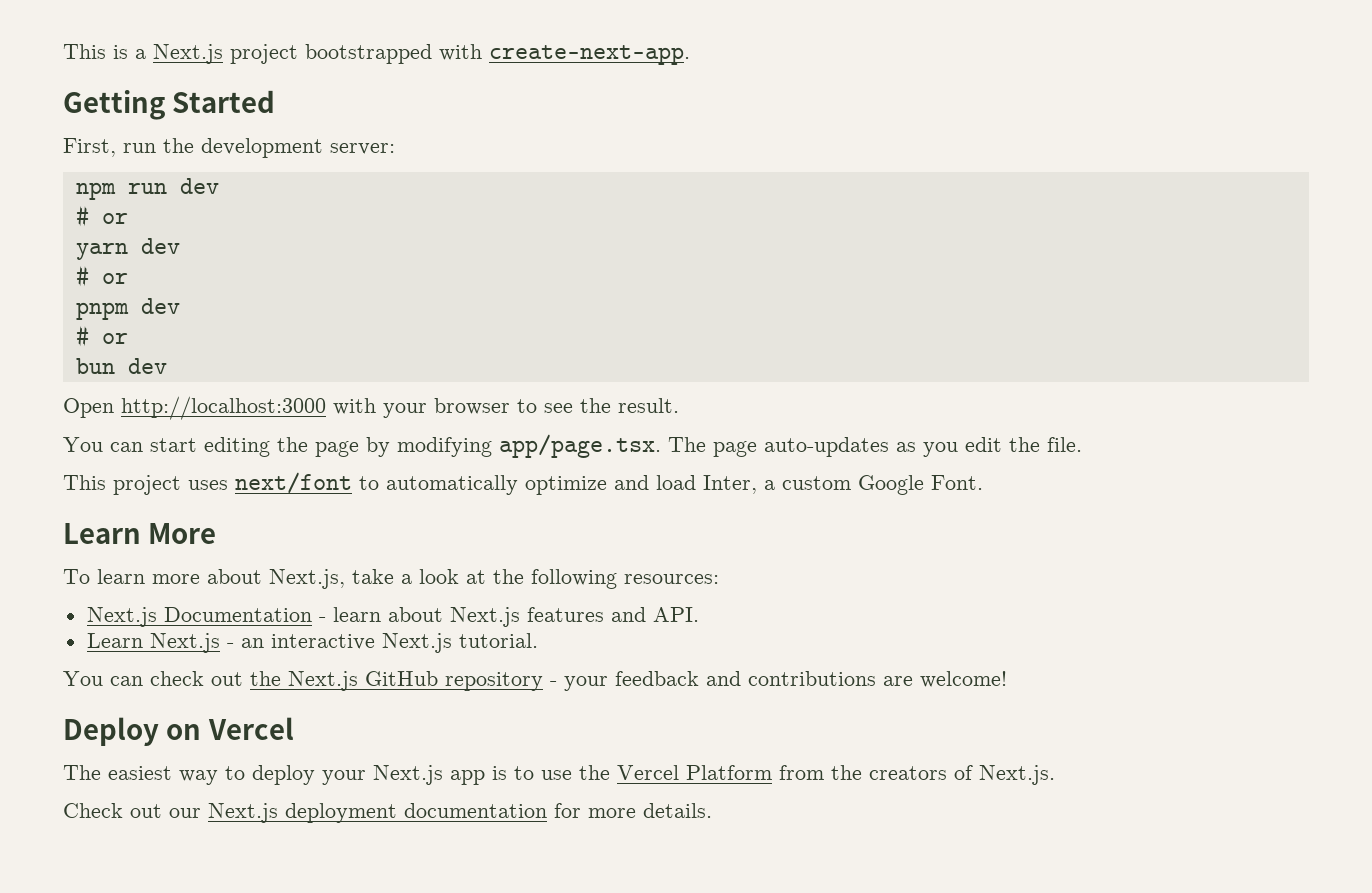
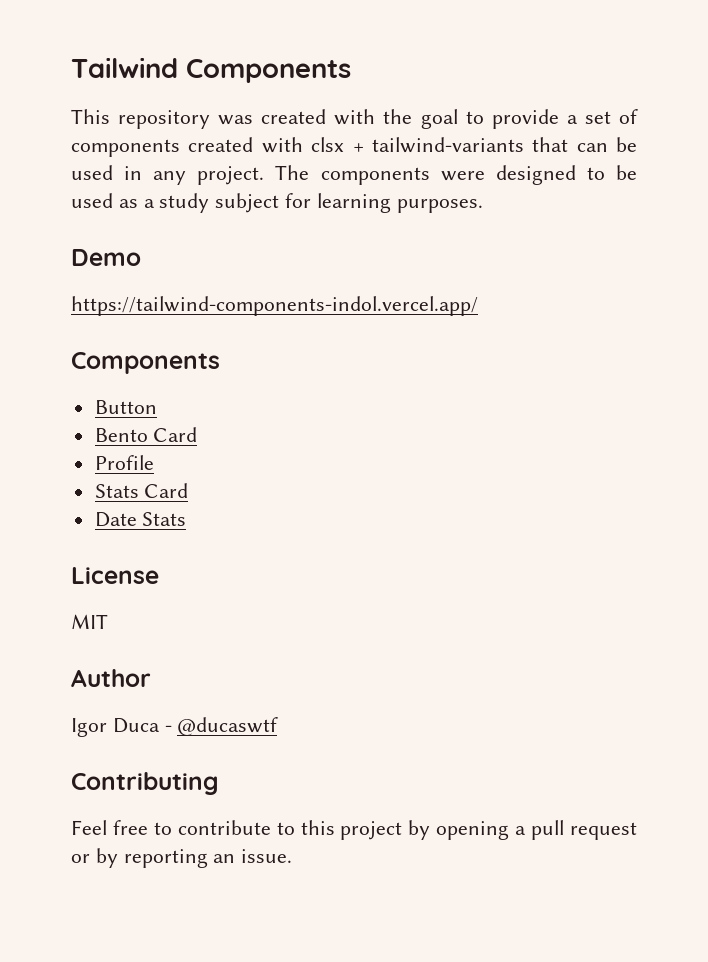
[63,44,690,65] [63,90,276,120] [63,138,395,158] [75,178,219,200] [75,205,128,227] [75,238,180,260] [75,265,128,287] [75,298,180,320] [75,325,128,347] [75,358,167,374] [63,396,679,420] [63,434,1082,458] [63,472,983,495] [63,523,217,544] [63,569,719,589] [86,607,699,627] [86,633,538,653] [63,671,1007,691] [63,717,294,746] [63,765,1055,785] [63,803,712,823] This is a Next.js project bootstrapped with create-next-app. // Getting Started // First, run the development server: // npm run dev // # or // yarn dev // # or // pnpm dev // # or // bun dev // Open http://localhost:3000 with your browser to see the result. // You can start editing the page by modifying app/page.tsx. The page auto-updates as you edit the file. // This project uses next/font to automatically optimize and load Inter, a custom Google Font. // Learn More // To learn more about Next.js, take a look at the following resources: // Next.js Documentation - learn about Next.js features and API. // Learn Next.js - an interactive Next.js tutorial. // You can check out the Next.js GitHub repository - your feedback and contributions are welcome! // Deploy on Vercel // The easiest way to deploy your Next.js app is to use the Vercel Platform from the creators of Next.js. // Check out our Next.js deployment documentation for more details. -> [71,57,351,83] [71,109,638,129] [71,137,637,157] [71,165,637,185] [71,193,483,213] [71,249,141,266] [71,296,478,316] [71,352,220,374] [94,400,157,414] [94,427,198,442] [94,455,154,470] [94,483,189,498] [94,512,187,527] [71,567,159,584] [71,614,108,629] [71,669,151,687] [71,717,279,737] [71,772,219,795] [71,820,638,840] [71,848,293,868] Tailwind Components // This repository was created with the goal to provide a set of components created with clsx + tailwind-variants that can be used in any project. The components were designed to be used as a study subject for learning purposes. // Demo // https://tailwind-components-indol.vercel.app/ // Components // Button // Bento Card // Profile // Stats Card // Date Stats // License // MIT // Author // Igor Duca - @ducaswtf // Contributing // Feel free to contribute to this project by opening a pull request or by reporting an issue.

